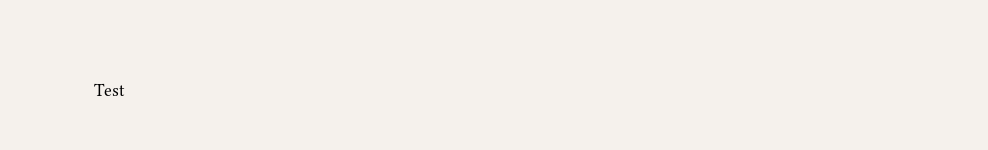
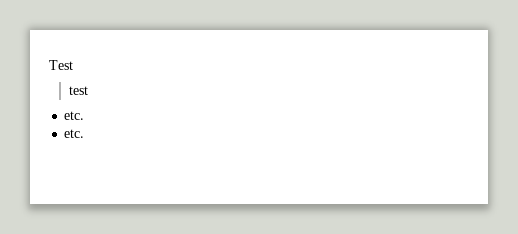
(125, 89) none -> [68,86,88,95] [64,111,85,120] [64,129,85,138] // test // etc. // etc.

